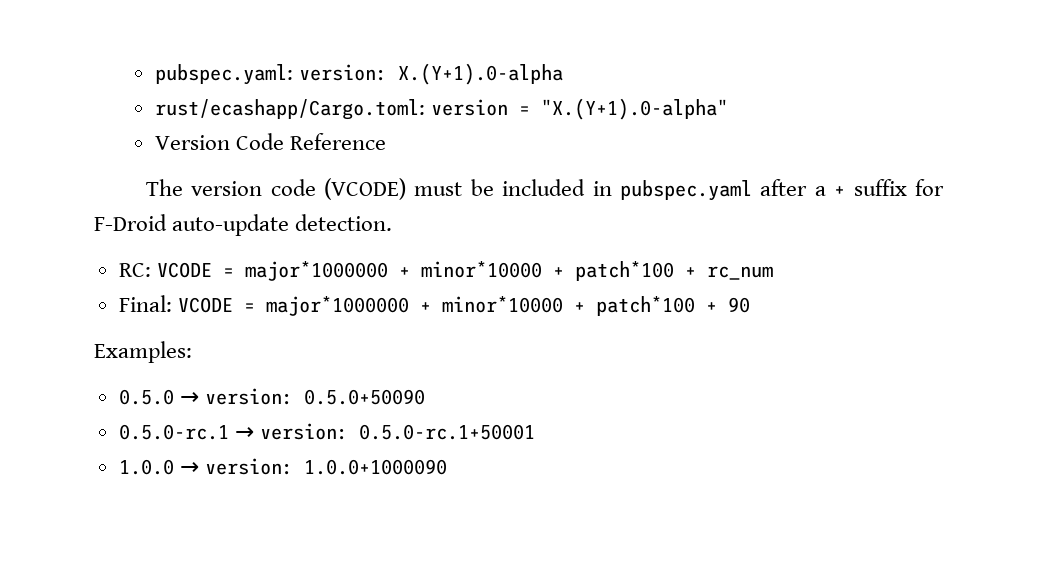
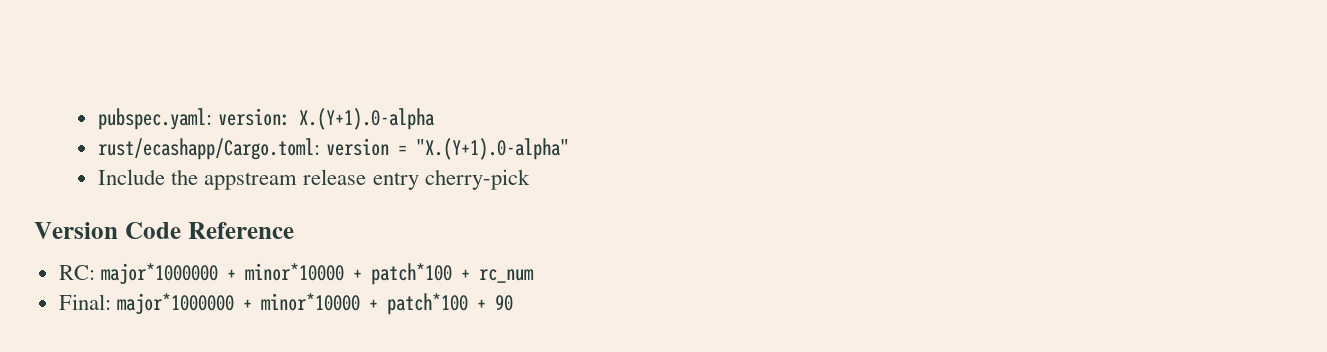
[154,133,387,150] [145,178,944,201] [94,214,393,236] Version Code Reference // The version code (VCODE) must be included in pubspec.yaml after a + suffix for F-Droid auto-update detection. -> [98,169,530,190] [34,222,294,239] Include the appstream release entry cherry-pick // Version Code Reference
[156,262,234,278] VCODE = -> (95, 272) none
[177,297,255,313] VCODE = -> (111, 302) none
[94,341,192,363] [118,388,425,405] [118,423,535,440] [118,458,447,475] // Examples: // 0.5.0 → version: 0.5.0+50090 // 0.5.0-rc.1 → version: 0.5.0-rc.1+50001 // 1.0.0 → version: 1.0.0+1000090 -> (513, 303) none

